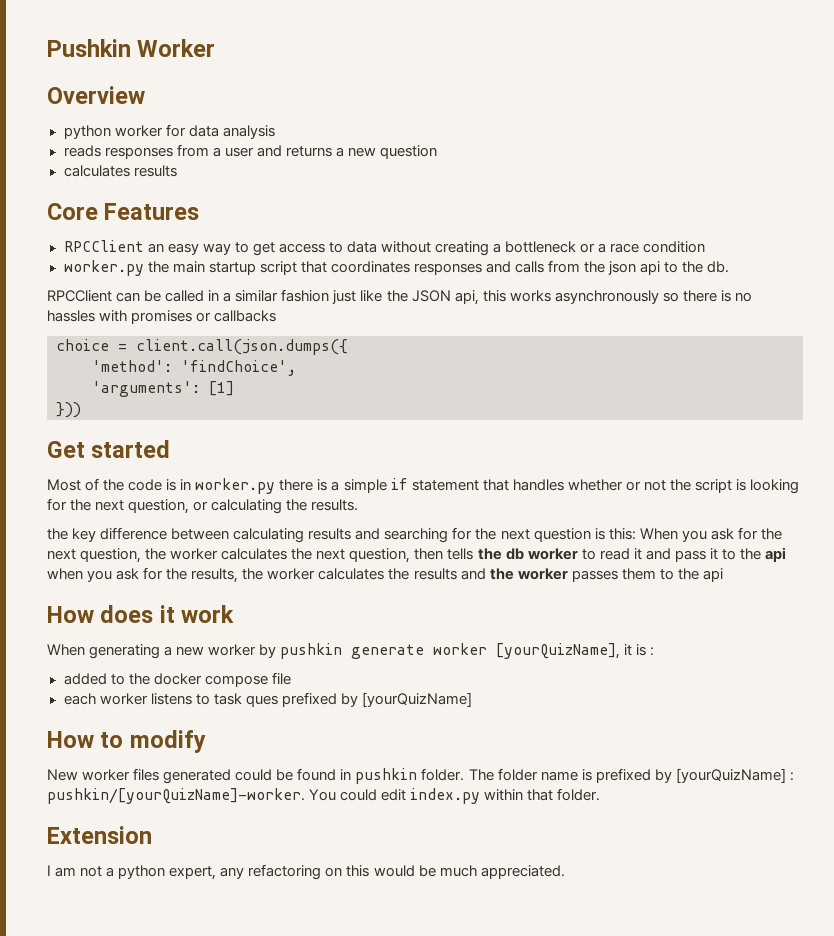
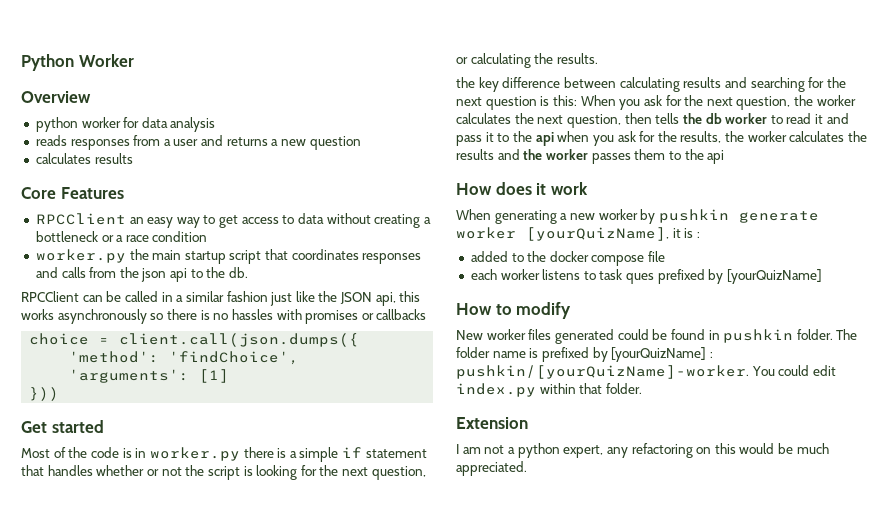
[47,39,131,57] Pushkin -> [21,54,74,71] Python

